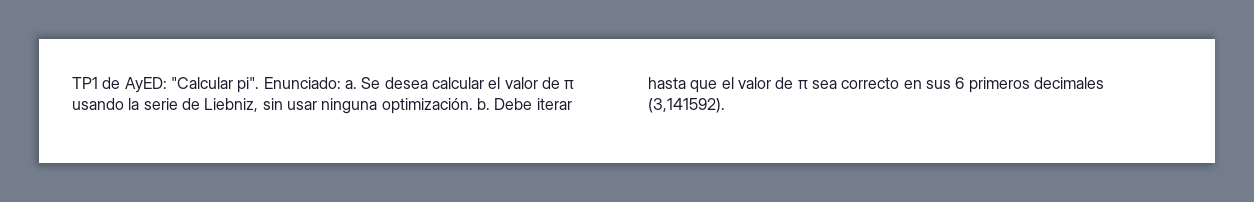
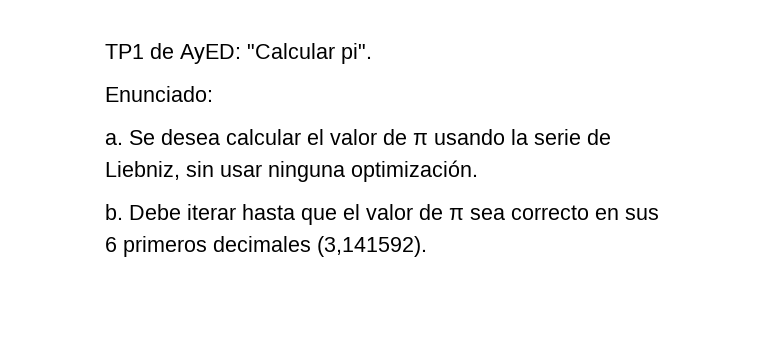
(260, 85) none -> (372, 53) //
(341, 83) none -> (213, 94) //
(473, 106) none -> (478, 171) //

